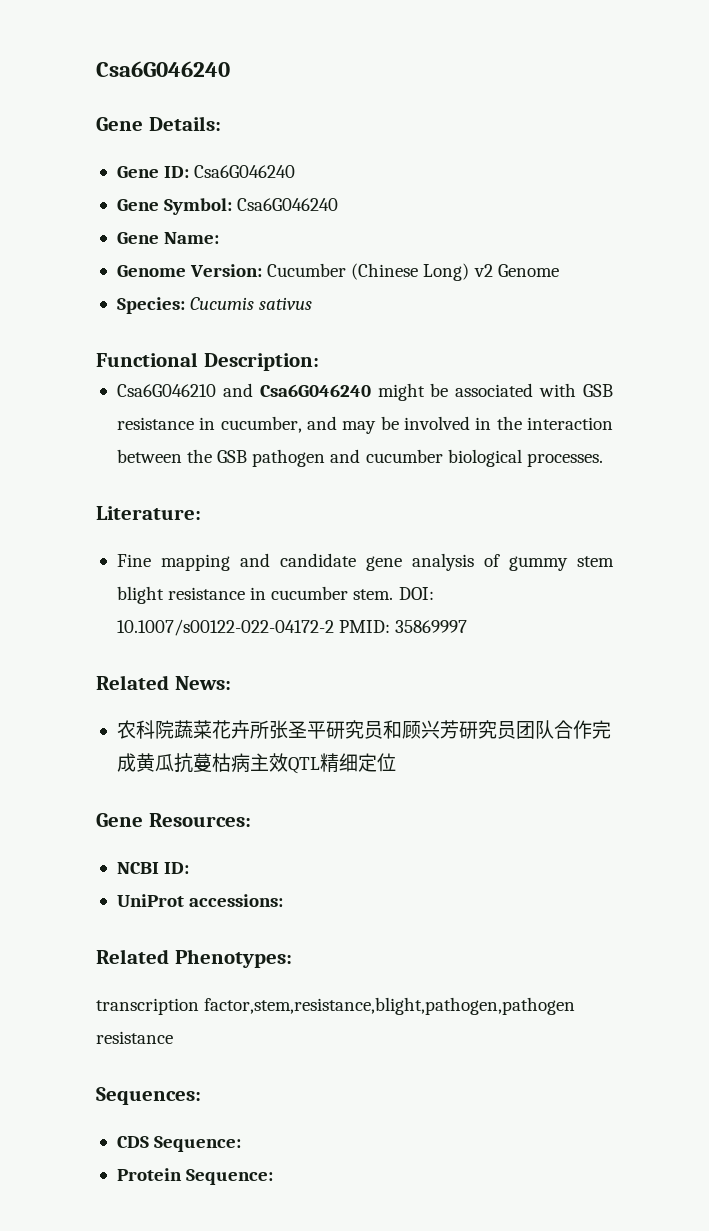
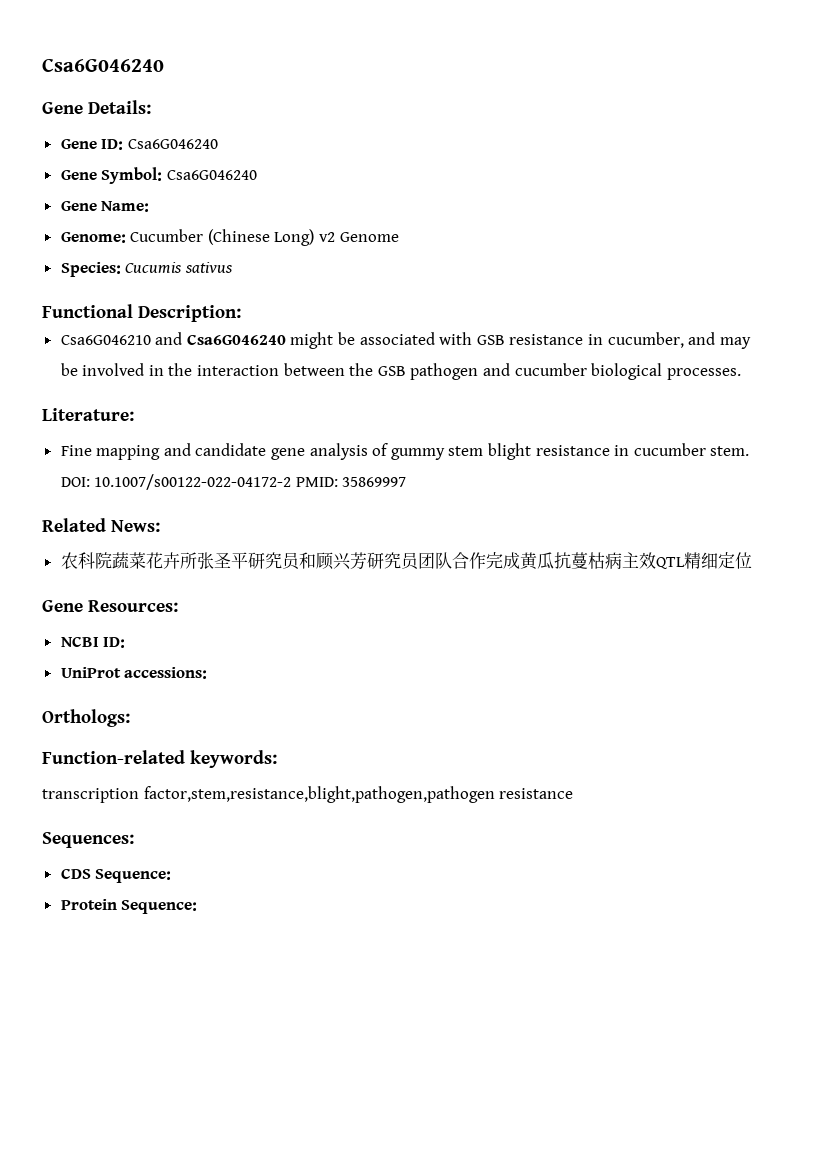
[116,264,263,277] Genome Version: -> [60,232,126,243] Genome:
[96,949,292,968] Related Phenotypes: -> [42,709,130,727] [42,750,277,768] Orthologs: // Function-related keywords:

